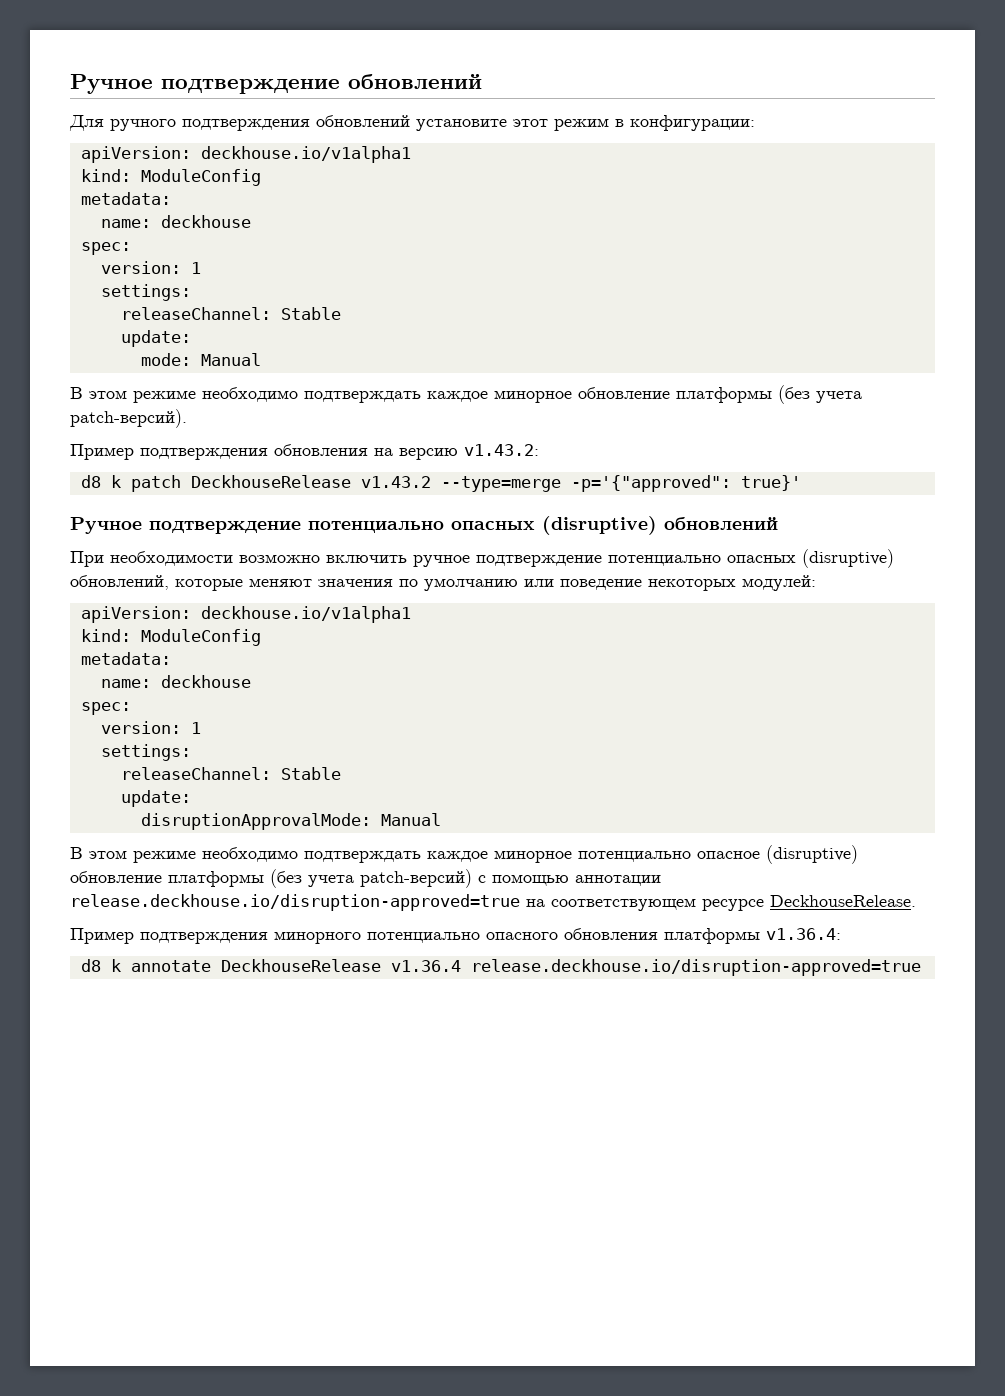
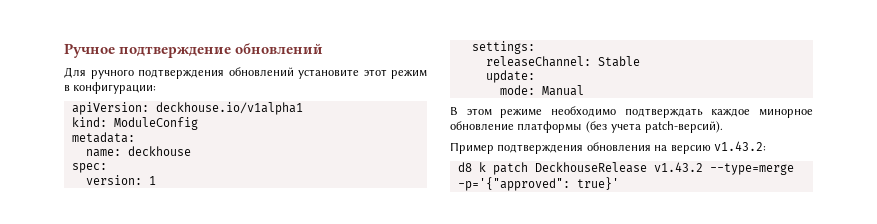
[70,516,778,535] [70,549,894,568] [70,575,816,591] [80,606,411,623] [80,629,261,646] [80,652,171,665] [100,675,251,688] [80,702,131,715] [100,721,201,734] [100,744,191,761] [120,767,341,780] [120,790,191,807] [140,813,441,830] [70,845,858,864] [70,869,661,888] [70,894,916,911] [70,928,841,944] [80,959,921,976] // Ручное подтверждение потенциально опасных (disruptive) обновлений // При необходимости возможно включить ручное подтверждение потенциально опасных (disruptive) обновлений, которые меняют значения по умолчанию или поведение некоторых модулей: // apiVersion: deckhouse.io/v1alpha1 // kind: ModuleConfig // metadata: // name: deckhouse // spec: // version: 1 // settings: // releaseChannel: Stable // update: // disruptionApprovalMode: Manual // В этом режиме необходимо подтверждать каждое минорное потенциально опасное (disruptive) обновление платформы (без учета patch-версий) с помощью аннотации release.deckhouse.io/disruption-approved=true на соответствующем ресурсе DeckhouseRelease. // Пример подтверждения минорного потенциально опасного обновления платформы v1.36.4: // d8 k annotate DeckhouseRelease v1.36.4 release.deckhouse.io/disruption-approved=true -> (619, 183) none

